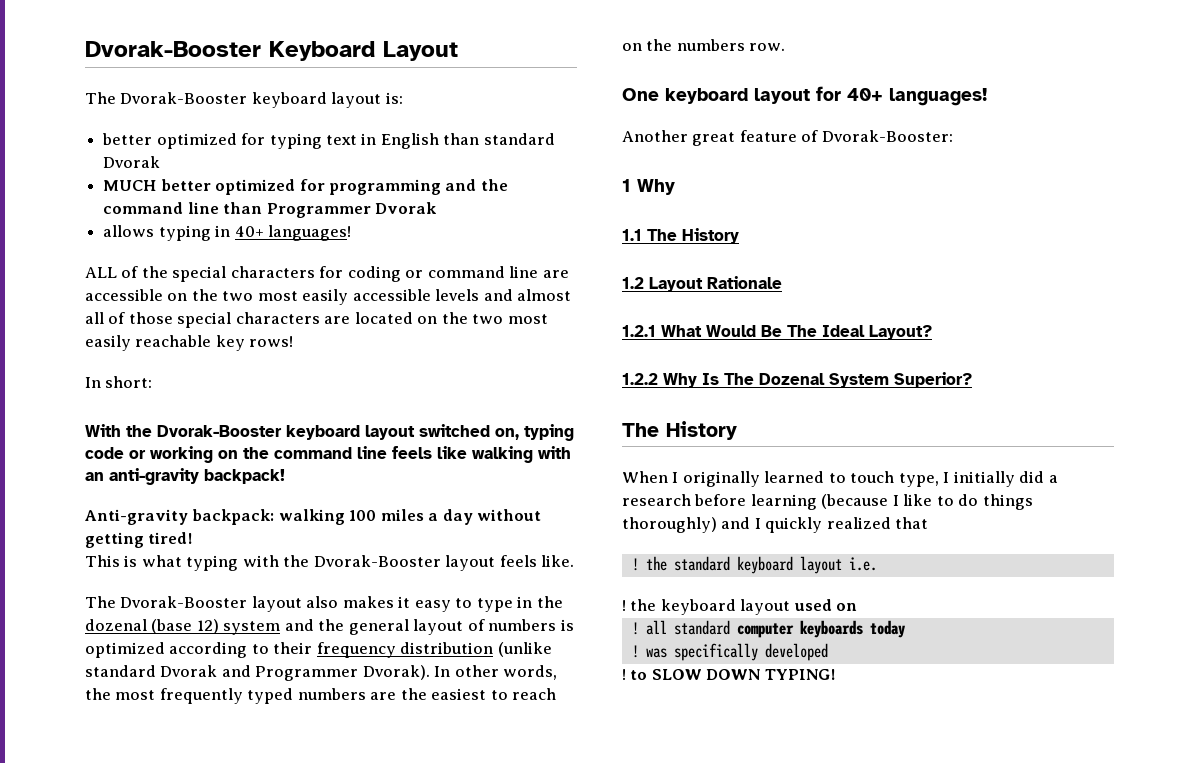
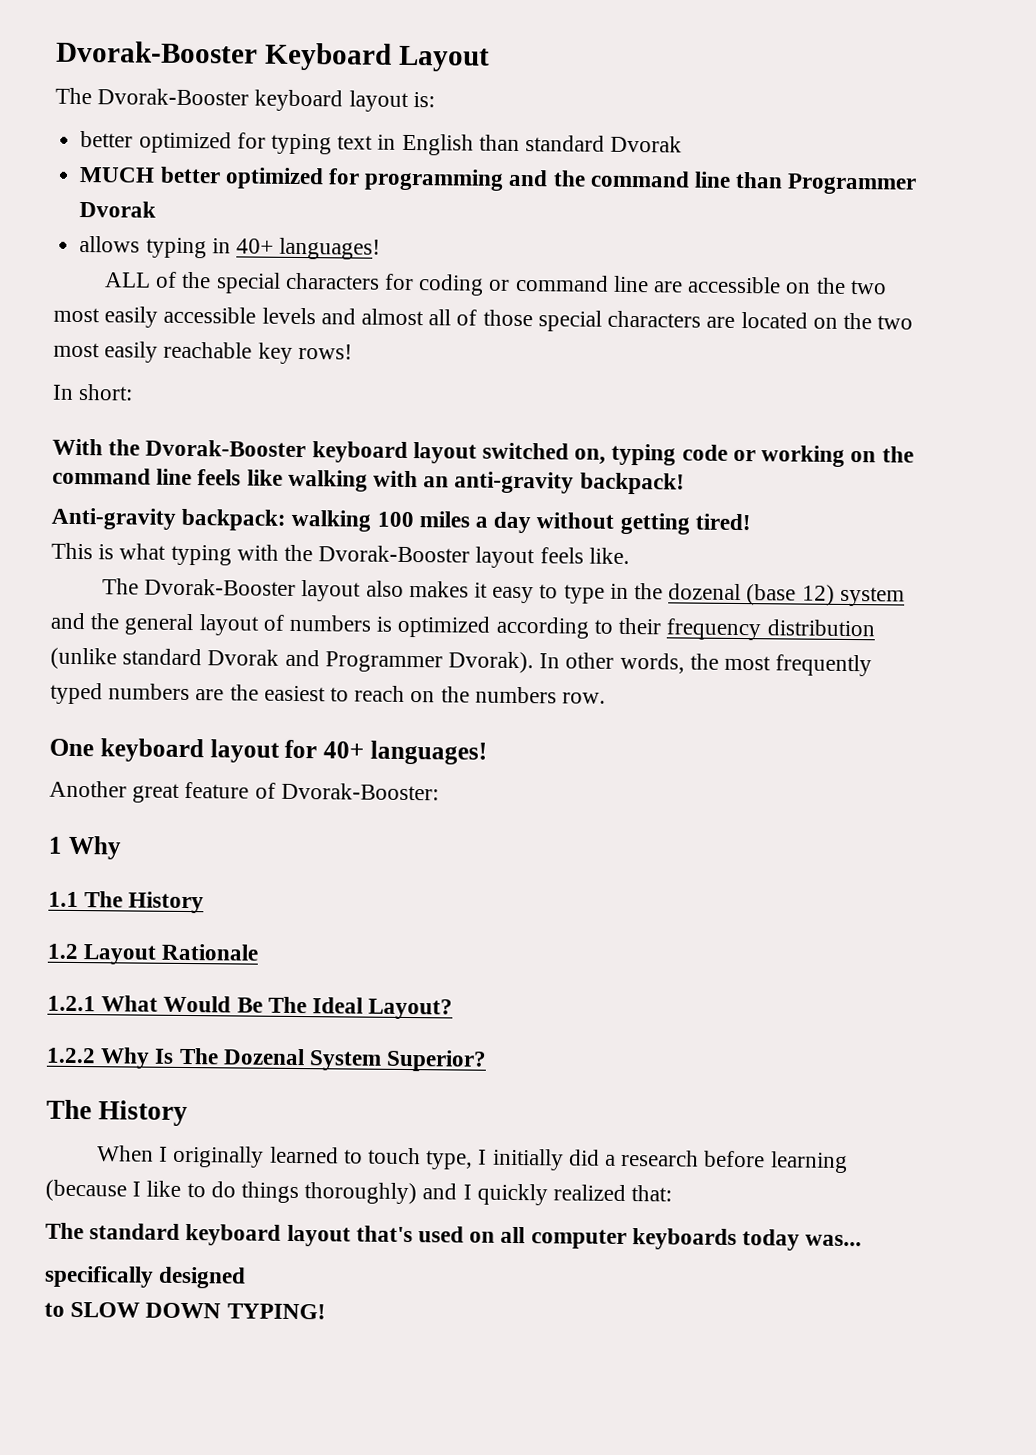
[895,517,929,529] [631,556,877,574] [622,599,791,615] that // ! the standard keyboard layout i.e. // ! the keyboard layout -> [631,1185,673,1202] [45,1222,413,1247] that: // The standard keyboard layout that's
[631,620,730,635] // ! all standard -> [500,1226,526,1244] all
[631,643,828,661] [622,669,626,680] // ! was specifically developed // ! -> [805,1234,863,1247] [44,1265,247,1289] was... // specifically designed //

